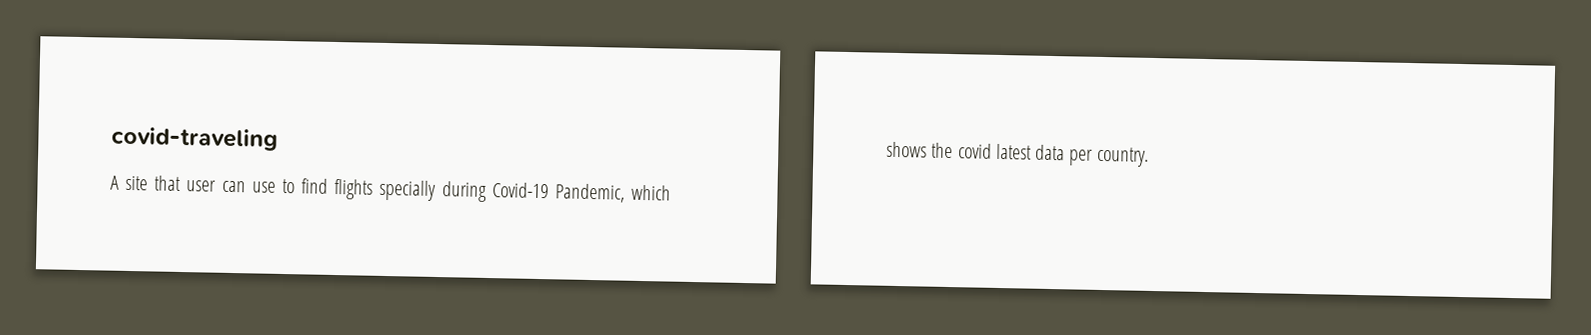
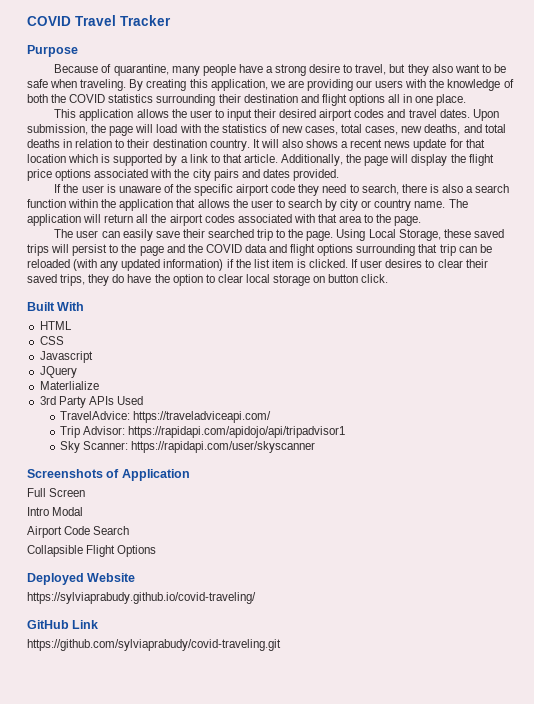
[111,126,278,151] [110,175,671,203] [886,141,1149,167] covid-traveling // A site that user can use to find flights specially during Covid-19 Pandemic, which shows the covid latest data per country. -> [27,15,171,26] [27,45,78,57] [54,64,506,76] [27,79,514,91] [27,94,467,106] [54,109,499,121] [27,124,506,136] [27,139,485,151] [27,154,494,166] [27,169,339,181] [54,184,510,196] [27,199,468,211] [27,214,422,226] [54,229,504,241] [27,244,492,256] [27,259,488,271] [27,274,389,286] [27,302,85,311] [39,321,72,330] [39,336,64,345] [39,351,93,363] [39,366,77,378] [39,381,99,390] [39,396,143,408] [60,411,272,423] [60,426,346,438] [60,441,316,453] [27,469,190,481] [27,488,86,497] [27,507,84,516] [27,526,130,538] [27,545,157,557] [27,573,136,585] [27,592,256,604] [27,620,99,629] [27,639,281,651] COVID Travel Tracker // Purpose // Because of quarantine, many people have a strong desire to travel, but they also want to be safe when traveling. By creating this application, we are providing our users with the knowledge of both the COVID statistics surrounding their destination and flight options all in one place. // This application allows the user to input their desired airport codes and travel dates. Upon submission, the page will load with the statistics of new cases, total cases, new deaths, and total deaths in relation to their destination country. It will also shows a recent news update for that location which is supported by a link to that article. Additionally, the page will display the flight price options associated with the city pairs and dates provided. // If the user is unaware of the specific airport code they need to search, there is also a search function within the application that allows the user to search by city or country name. The application will return all the airport codes associated with that area to the page. // The user can easily save their searched trip to the page. Using Local Storage, these saved trips will persist to the page and the COVID data and flight options surrounding that trip can be reloaded (with any updated information) if the list item is clicked. If user desires to clear their saved trips, they do have the option to clear local storage on button click. // Built With // HTML // CSS // Javascript // JQuery // Materlialize // 3rd Party APIs Used // TravelAdvice: https://traveladviceapi.com/ // Trip Advisor: https://rapidapi.com/apidojo/api/tripadvisor1 // Sky Scanner: https://rapidapi.com/user/skyscanner // Screenshots of Application // Full Screen // Intro Modal // Airport Code Search // Collapsible Flight Options // Deployed Website // https://sylviaprabudy.github.io/covid-traveling/ // GitHub Link // https://github.com/sylviaprabudy/covid-traveling.git

